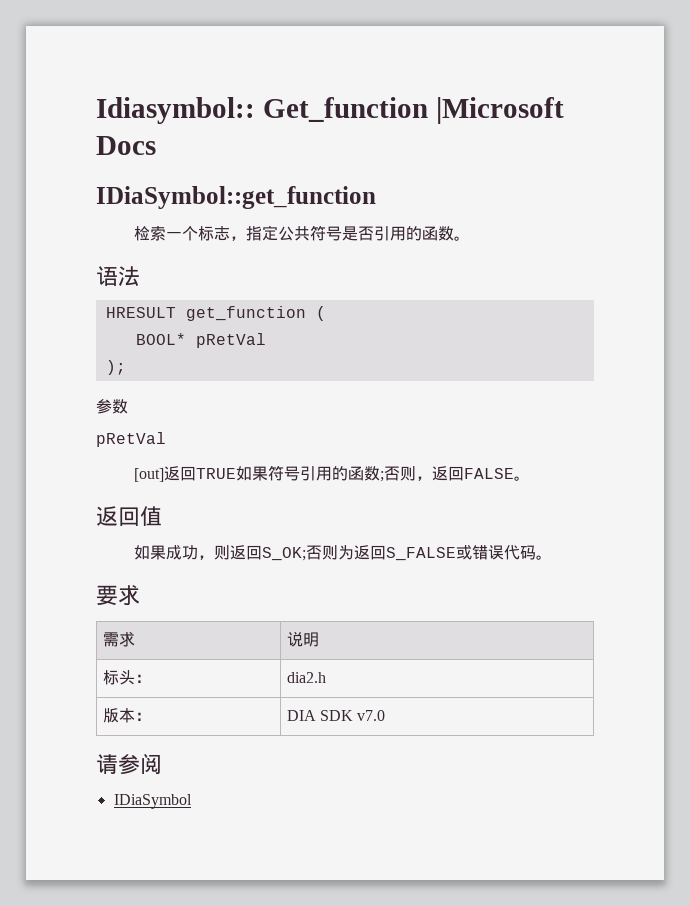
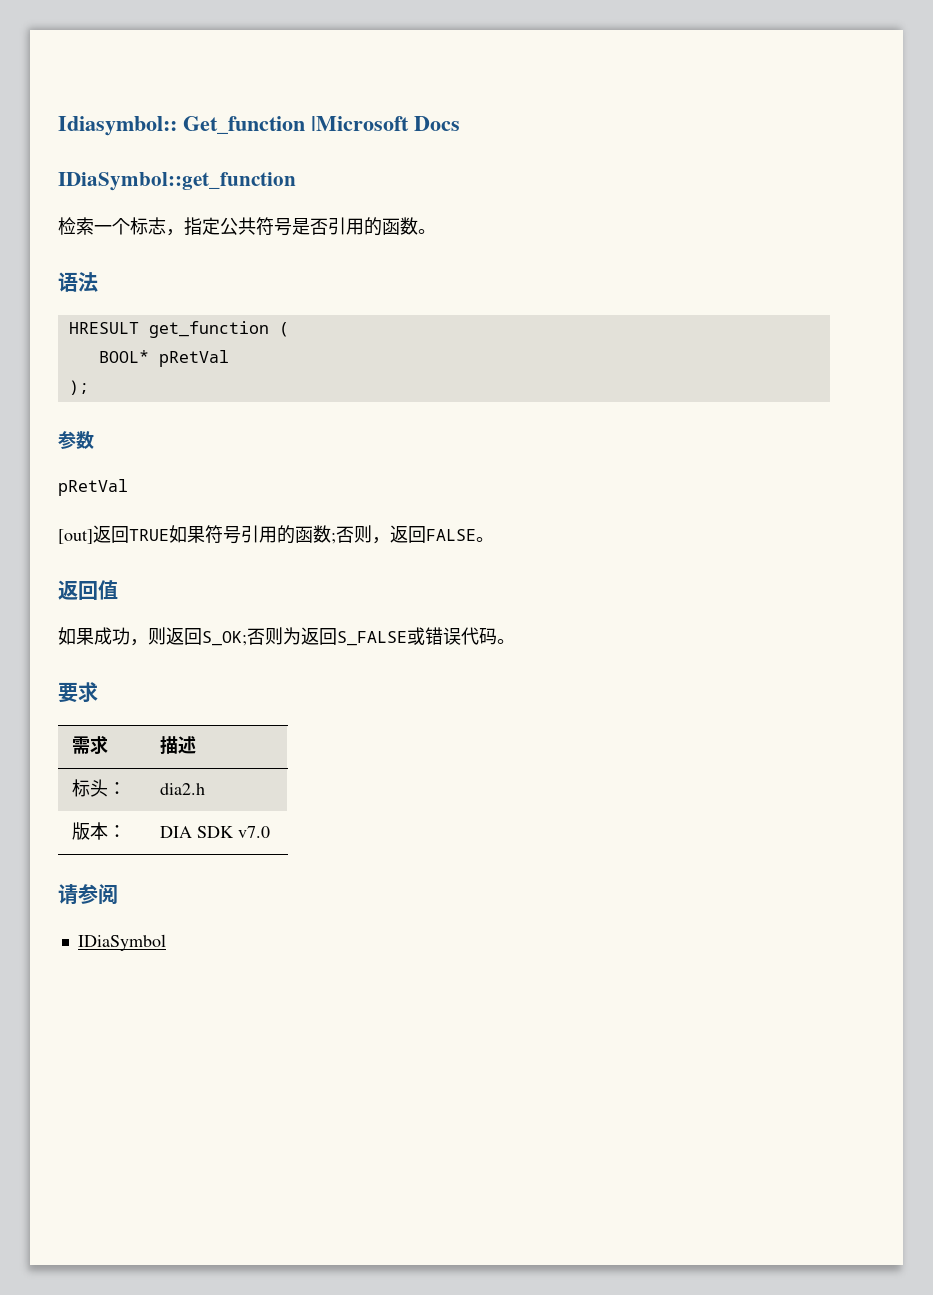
[286,631,319,647] 说明 -> [159,736,196,754] 描述

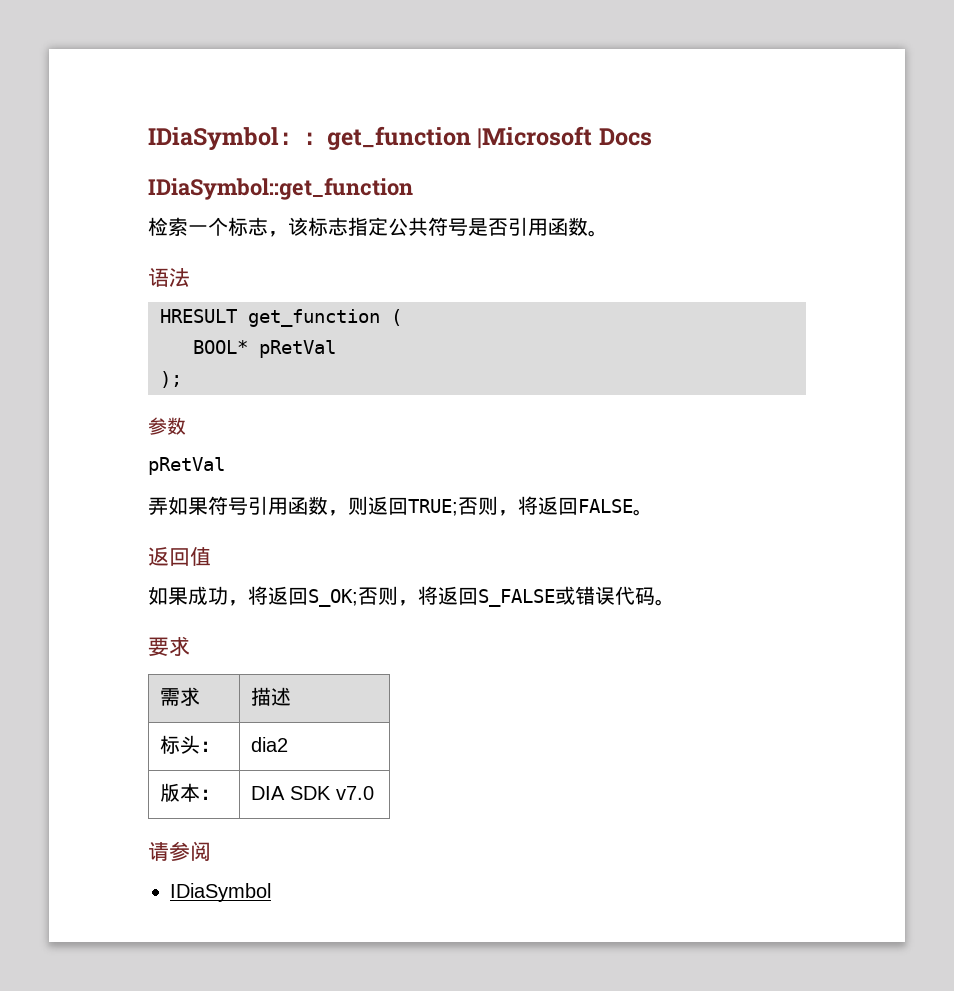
[58,116,305,136] Idiasymbol:: Get_function -> [148,126,471,151] IDiaSymbol：：get_function
(184, 232) none -> [288,217,348,236] 该标志
[364,217,382,236] 的 -> (548, 227) none
[58,525,390,544] [out]返回TRUE如果符号引用的函数;否则， -> [148,496,538,516] 弄如果符号引用函数，则返回TRUE;否则，将
[148,627,166,645] 则 -> [248,586,268,605] 将
[283,627,301,645] 为 -> [398,586,438,606] ，将
[159,783,205,795] dia2.h -> [250,737,288,752] dia2

